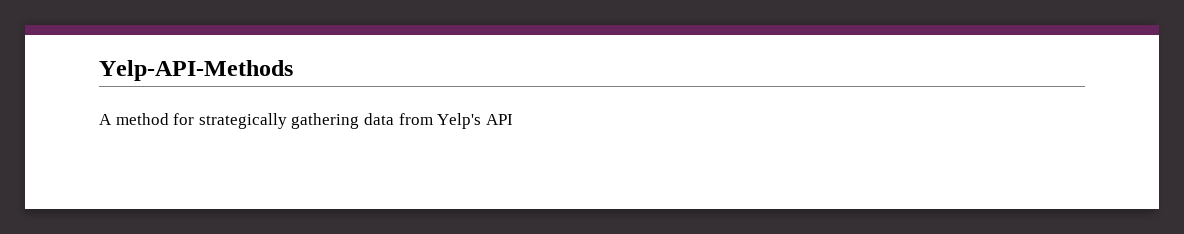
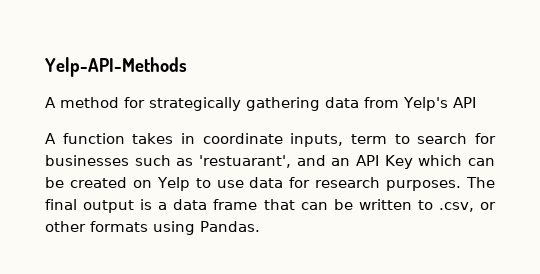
(513, 119) none -> [45,133,496,147] [45,155,496,169] [45,177,496,191] [45,199,496,213] [45,221,260,235] // A function takes in coordinate inputs, term to search for businesses such as 'restuarant', and an API Key which can be created on Yelp to use data for research purposes. The final output is a data frame that can be written to .csv, or other formats using Pandas.

